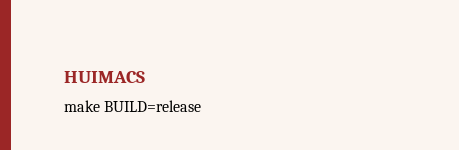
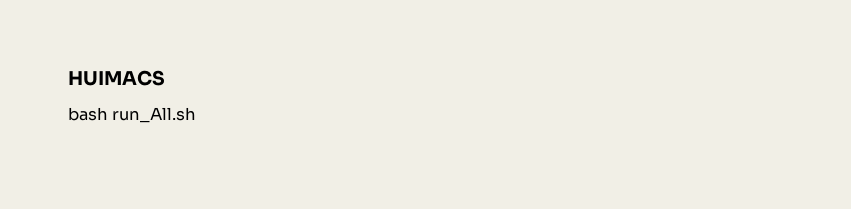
[64,100,202,112] make BUILD=release -> [68,107,197,123] bash run_All.sh

